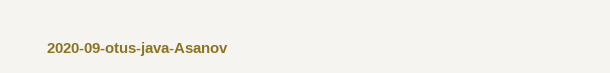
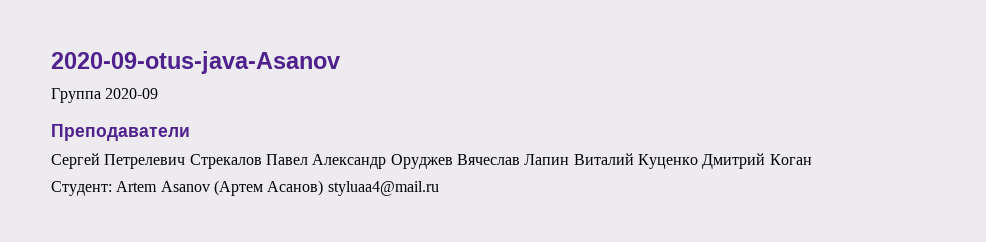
(228, 49) none -> [51,88,159,103] [51,124,190,141] [51,153,812,169] [51,180,439,196] // Группа 2020-09 // Преподаватели // Сергей Петрелевич Стрекалов Павел Александр Оруджев Вячеслав Лапин Виталий Куценко Дмитрий Коган // Студент: Artem Asanov (Артем Асанов) styluaa4@mail.ru

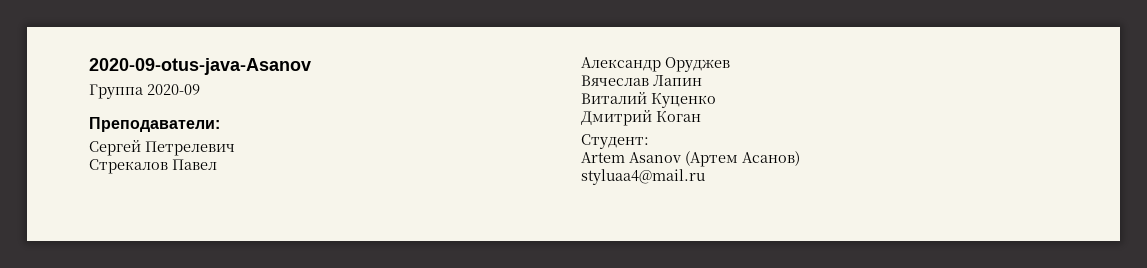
[51,124,190,141] Преподаватели -> [89,117,220,132] Преподаватели:
(186, 161) none -> (235, 148) //
(308, 159) none -> (217, 164) //
(453, 161) none -> (730, 64) //
(570, 159) none -> (702, 80) //
(698, 161) none -> (716, 100) //
(112, 188) none -> (649, 141) //
(324, 188) none -> (800, 158) //

